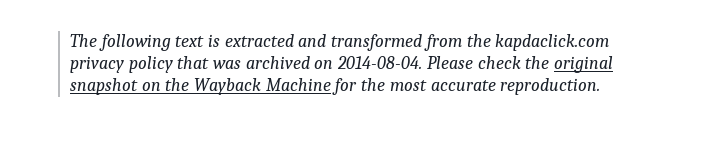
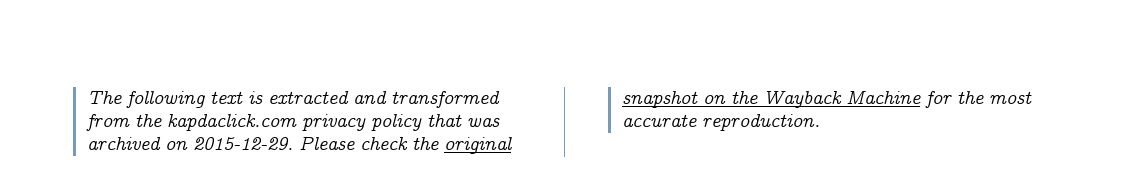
[337,56,423,69] 2014-08-04. -> [192,137,293,150] 2015-12-29.

